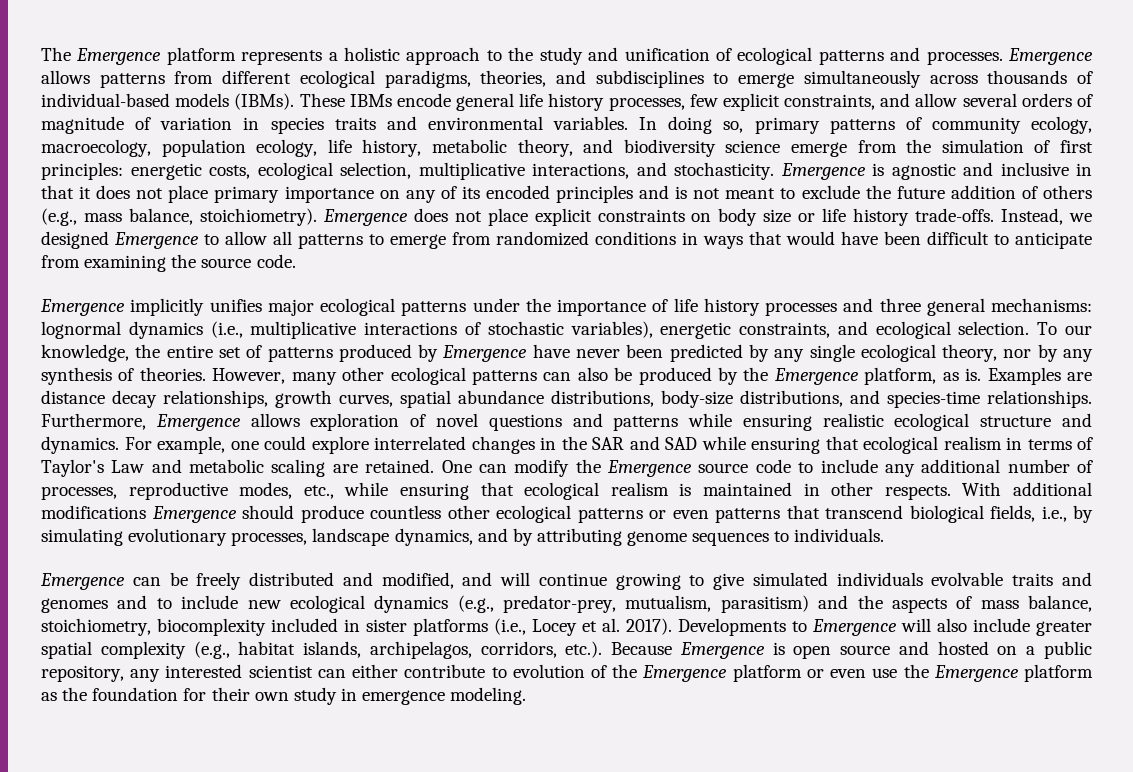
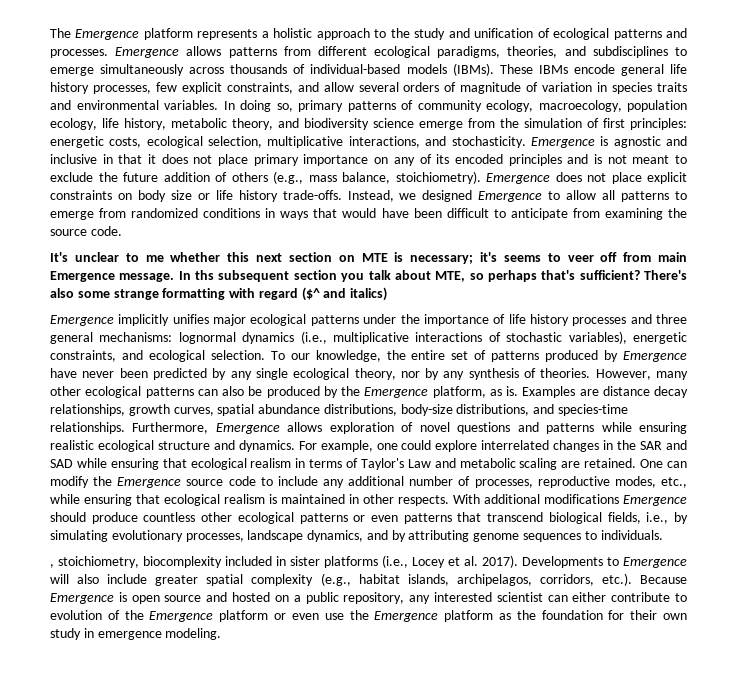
(296, 261) none -> [50,252,687,264] [50,270,687,282] [50,287,388,301] // It's unclear to me whether this next section on MTE is necessary; it's seems to veer off from main Emergence message. In ths subsequent section you talk about MTE, so perhaps that's sufficient? There's also some strange formatting with regard ($^ and italics)
[40,572,1092,590] [41,595,1092,613] Emergence can be freely distributed and modified, and will continue growing to give simulated individuals evolvable traits and genomes and to include new ecological dynamics (e.g., predator-prey, mutualism, parasitism) and the aspects of mass balance, -> [50,564,54,568] ,

